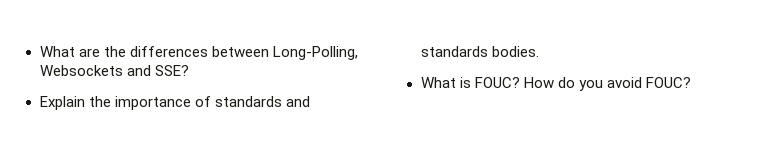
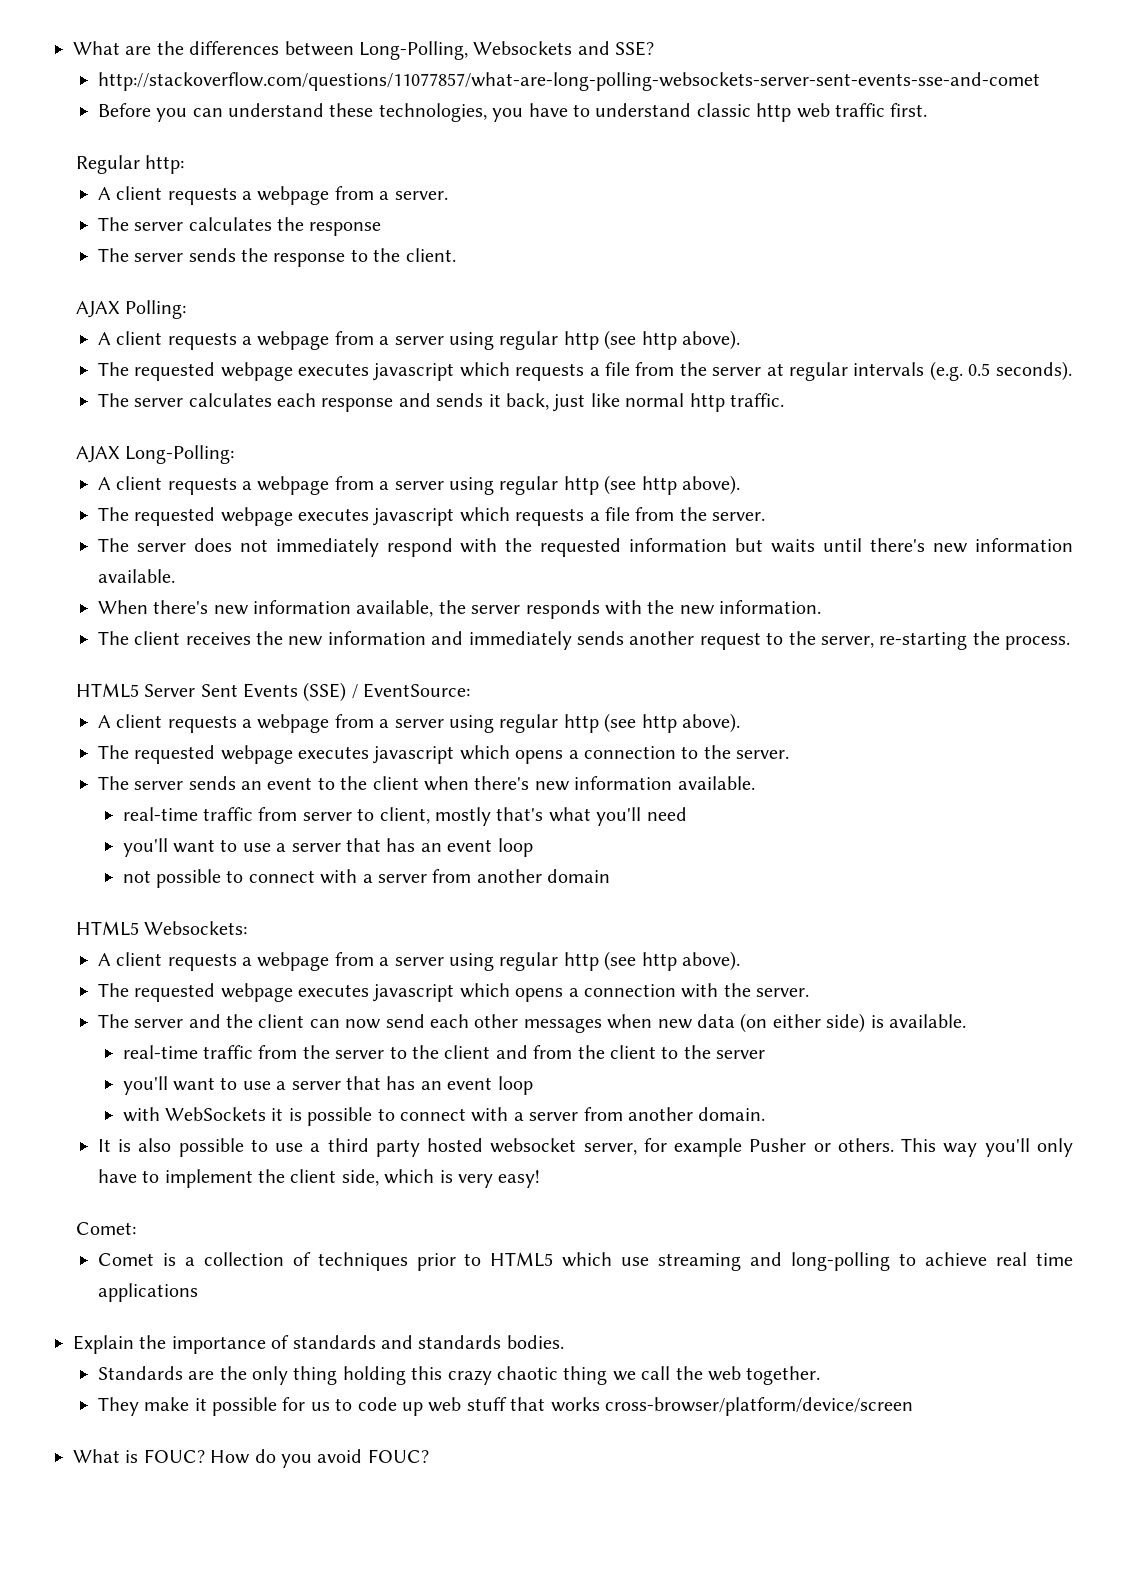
(189, 70) none -> [97,72,1040,91] [97,103,928,122] [75,155,185,174] [97,186,448,205] [97,217,382,236] [97,248,456,267] [75,300,187,319] [97,330,740,350] [97,361,1072,381] [97,393,784,412] [75,445,235,464] [97,475,740,495] [97,507,766,526] [97,538,1074,557] [97,569,175,583] [97,600,822,619] [97,631,1071,650] [75,682,471,702] [97,713,740,733] [97,745,790,764] [97,776,755,791] [122,807,687,826] [122,838,533,857] [122,869,611,888] [75,921,248,936] [97,951,740,971] [97,983,810,1002] [97,1013,966,1033] [122,1045,766,1059] [122,1076,533,1095] [122,1107,766,1126] [97,1138,1073,1157] [97,1169,541,1188] [75,1222,136,1235] [97,1252,1073,1271] [97,1283,198,1302] // http://stackoverflow.com/questions/11077857/what-are-long-polling-websockets-server-sent-events-sse-and-comet // Before you can understand these technologies, you have to understand classic http web traffic first. // Regular http: // A client requests a webpage from a server. // The server calculates the response // The server sends the response to the client. // AJAX Polling: // A client requests a webpage from a server using regular http (see http above). // The requested webpage executes javascript which requests a file from the server at regular intervals (e.g. 0.5 seconds). // The server calculates each response and sends it back, just like normal http traffic. // AJAX Long-Polling: // A client requests a webpage from a server using regular http (see http above). // The requested webpage executes javascript which requests a file from the server. // The server does not immediately respond with the requested information but waits until there's new information available. // When there's new information available, the server responds with the new information. // The client receives the new information and immediately sends another request to the server, re-starting the process. // HTML5 Server Sent Events (SSE) / EventSource: // A client requests a webpage from a server using regular http (see http above). // The requested webpage executes javascript which opens a connection to the server. // The server sends an event to the client when there's new information available. // real-time traffic from server to client, mostly that's what you'll need // you'll want to use a server that has an event loop // not possible to connect with a server from another domain // HTML5 Websockets: // A client requests a webpage from a server using regular http (see http above). // The requested webpage executes javascript which opens a connection with the server. // The server and the client can now send each other messages when new data (on either side) is available. // real-time traffic from the server to the client and from the client to the server // you'll want to use a server that has an event loop // with WebSockets it is possible to connect with a server from another domain. // It is also possible to use a third party hosted websocket server, for example Pusher or others. This way you'll only have to implement the client side, which is very easy! // Comet: // Comet is a collection of techniques prior to HTML5 which use streaming and long-polling to achieve real time applications
(539, 51) none -> [97,1366,821,1385] [97,1397,913,1416] // Standards are the only thing holding this crazy chaotic thing we call the web together. // They make it possible for us to code up web stuff that works cross-browser/platform/device/screen

